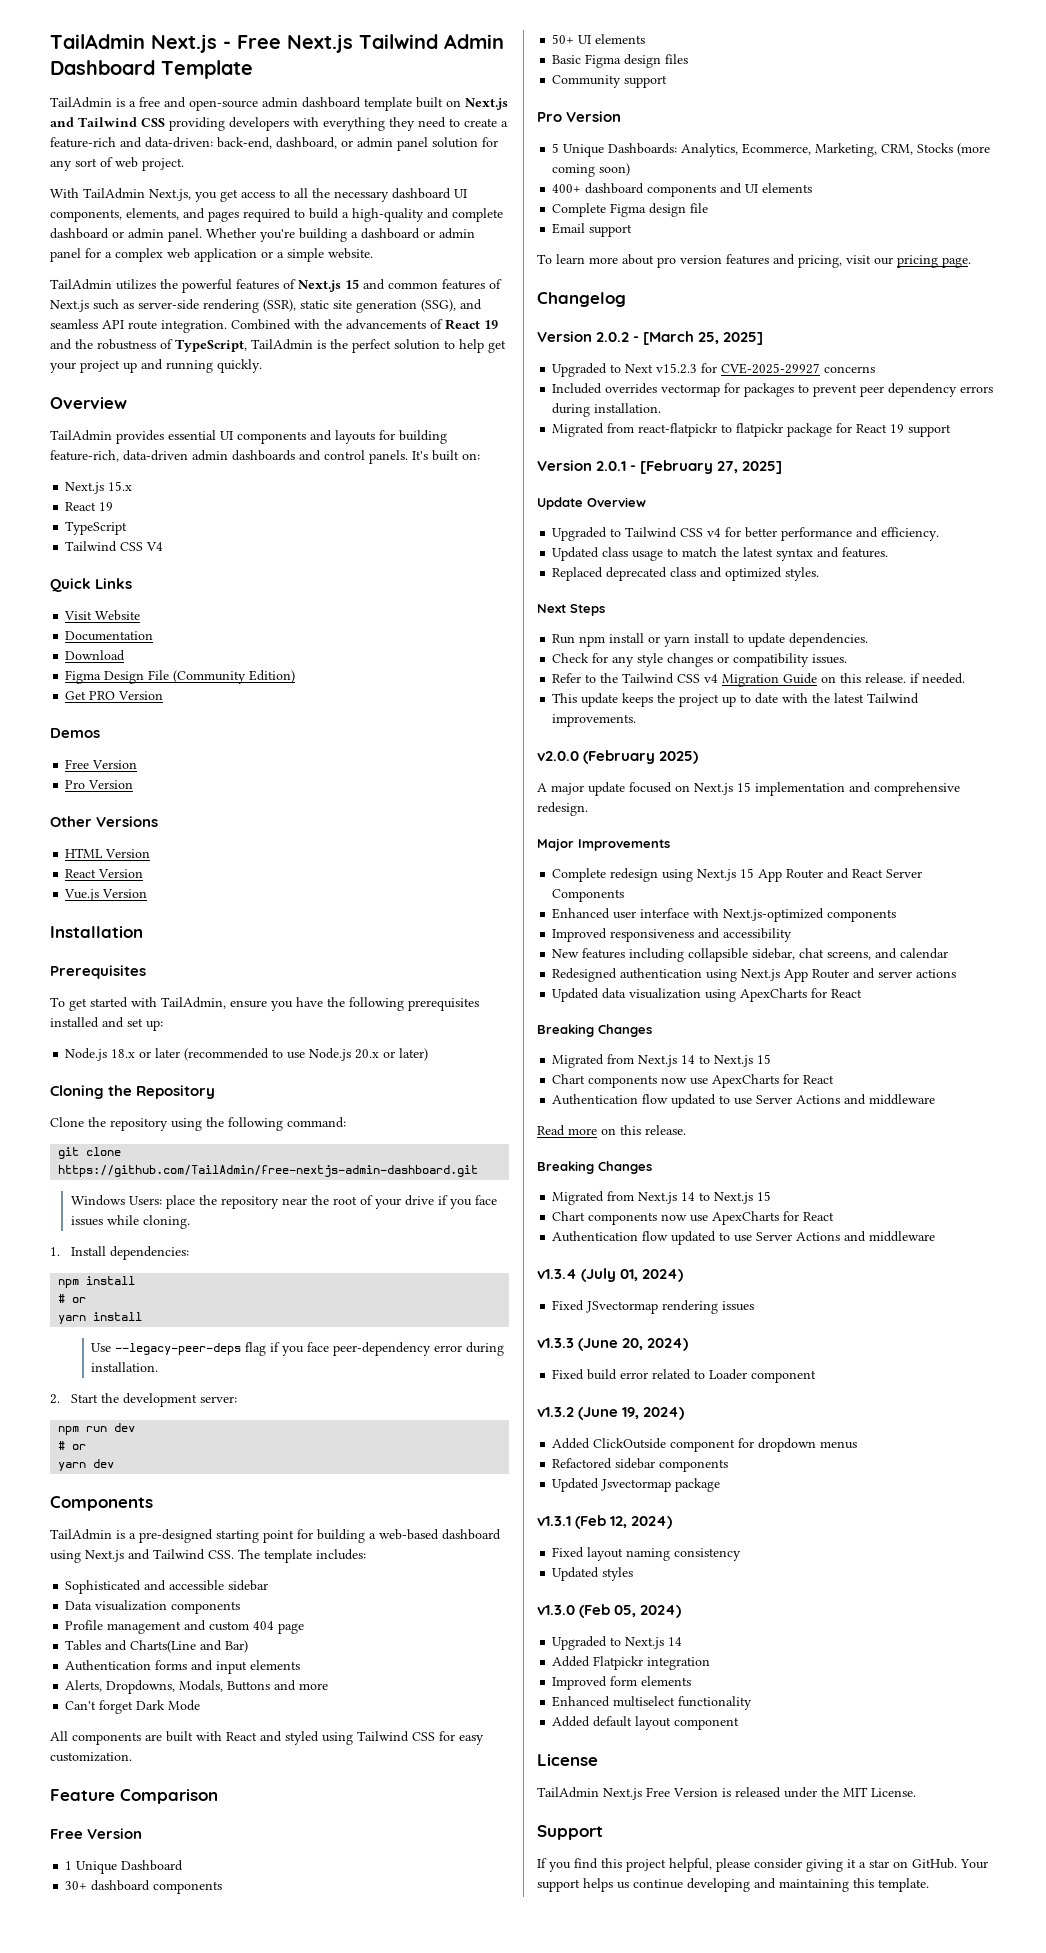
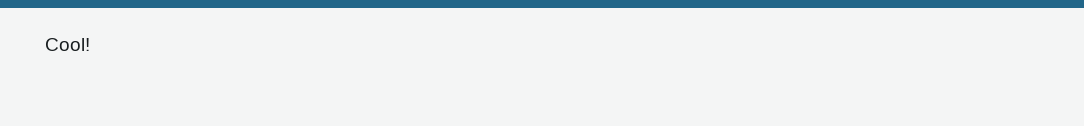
[50,34,504,53] [50,60,253,79] [50,97,508,111] [50,117,508,131] [50,137,498,151] [50,157,184,171] [50,188,467,202] [50,208,503,222] [50,228,475,242] [50,248,373,262] [50,279,502,293] [50,299,482,313] [50,319,498,333] [50,339,506,353] [50,359,262,373] [50,397,127,409] [50,430,447,444] [50,450,480,464] [65,481,133,494] [65,502,114,511] [65,521,128,535] [65,541,164,552] [50,578,133,592] [64,610,141,621] [65,631,154,641] [65,650,126,661] [65,670,296,684] [65,691,164,700] [50,728,100,738] [65,759,138,769] [65,780,134,789] [50,816,159,827] [65,848,151,858] [65,869,144,878] [64,889,148,901] [50,926,143,938] [50,965,146,979] [50,997,479,1011] [50,1017,163,1031] [65,1048,429,1061] [50,1085,216,1099] [50,1117,346,1131] [58,1147,122,1159] [58,1165,479,1177] [70,1195,497,1209] [70,1215,190,1229] [50,1246,189,1260] [58,1276,136,1288] [58,1294,87,1303] [58,1312,143,1324] [91,1342,505,1356] [91,1362,159,1372] [50,1393,237,1407] [58,1423,136,1435] [58,1441,87,1450] [58,1459,115,1471] [50,1496,153,1511] [50,1529,501,1543] [50,1549,366,1563] [65,1580,269,1594] [65,1600,241,1614] [65,1620,305,1634] [65,1640,249,1653] [65,1660,301,1674] [65,1680,329,1694] [65,1700,201,1714] [50,1731,484,1745] [50,1752,132,1762] [50,1789,218,1804] [50,1828,143,1839] [65,1860,184,1874] [65,1880,223,1894] [552,34,646,44] [552,54,689,68] [552,75,668,88] [537,111,622,122] [552,143,991,157] [552,163,631,177] [552,183,813,197] [552,203,709,217] [552,223,633,237] [537,254,971,268] [537,292,626,307] [537,331,764,345] [552,363,876,377] [552,383,994,397] [552,403,662,417] [552,423,952,437] [537,460,783,474] [537,497,646,510] [552,527,940,541] [552,547,889,561] [552,567,820,581] [537,604,605,616] [552,633,869,647] [552,653,848,667] [552,673,966,687] [552,693,920,707] [552,714,637,727] [537,750,699,764] [537,782,960,796] [537,802,588,816] [537,838,670,851] [552,868,923,882] [552,889,625,902] [552,908,897,922] [552,928,793,942] [552,948,949,962] [552,968,957,982] [552,988,863,1002] [537,1024,652,1037] [552,1054,772,1068] [552,1074,835,1088] [552,1094,936,1108] [537,1125,686,1136] [537,1161,652,1174] [552,1191,772,1205] [552,1211,835,1225] [552,1231,936,1245] [537,1268,684,1282] [552,1300,755,1314] [537,1338,689,1351] [552,1369,817,1383] [537,1407,685,1420] [552,1438,858,1452] [552,1458,729,1472] [552,1478,721,1492] [537,1515,673,1529] [552,1547,742,1561] [552,1567,634,1581] [537,1604,682,1618] [552,1636,683,1650] [552,1656,711,1670] [552,1676,692,1690] [552,1696,753,1710] [552,1716,740,1730] [537,1754,598,1766] [537,1787,916,1800] [537,1825,603,1840] [537,1858,988,1872] [537,1878,929,1892] TailAdmin Next.js - Free Next.js Tailwind Admin Dashboard Template // TailAdmin is a free and open-source admin dashboard template built on Next.js and Tailwind CSS providing developers with everything they need to create a feature-rich and data-driven: back-end, dashboard, or admin panel solution for any sort of web project. // With TailAdmin Next.js, you get access to all the necessary dashboard UI components, elements, and pages required to build a high-quality and complete dashboard or admin panel. Whether you're building a dashboard or admin panel for a complex web application or a simple website. // TailAdmin utilizes the powerful features of Next.js 15 and common features of Next.js such as server-side rendering (SSR), static site generation (SSG), and seamless API route integration. Combined with the advancements of React 19 and the robustness of TypeScript, TailAdmin is the perfect solution to help get your project up and running quickly. // Overview // TailAdmin provides essential UI components and layouts for building feature-rich, data-driven admin dashboards and control panels. It's built on: // Next.js 15.x // React 19 // TypeScript // Tailwind CSS V4 // Quick Links // Visit Website // Documentation // Download // Figma Design File (Community Edition) // Get PRO Version // Demos // Free Version // Pro Version // Other Versions // HTML Version // React Version // Vue.js Version // Installation // Prerequisites // To get started with TailAdmin, ensure you have the following prerequisites installed and set up: // Node.js 18.x or later (recommended to use Node.js 20.x or later) // Cloning the Repository // Clone the repository using the following command: // git clone https://github.com/TailAdmin/free-nextjs-admin-dashboard.git // Windows Users: place the repository near the root of your drive if you face issues while cloning. // 1. Install dependencies: // npm install // # or // yarn install // Use --legacy-peer-deps flag if you face peer-dependency error during installation. // 2. Start the development server: // npm run dev // # or // yarn dev // Components // TailAdmin is a pre-designed starting point for building a web-based dashboard using Next.js and Tailwind CSS. The template includes: // Sophisticated and accessible sidebar // Data visualization components // Profile management and custom 404 page // Tables and Charts(Line and Bar) // Authentication forms and input elements // Alerts, Dropdowns, Modals, Buttons and more // Can't forget Dark Mode // All components are built with React and styled using Tailwind CSS for easy customization. // Feature Comparison // Free Version // 1 Unique Dashboard // 30+ dashboard components // 50+ UI elements // Basic Figma design files // Community support // Pro Version // 5 Unique Dashboards: Analytics, Ecommerce, Marketing, CRM, Stocks (more coming soon) // 400+ dashboard components and UI elements // Complete Figma design file // Email support // To learn more about pro version features and pricing, visit our pricing page. // Changelog // Version 2.0.2 - [March 25, 2025] // Upgraded to Next v15.2.3 for CVE-2025-29927 concerns // Included overrides vectormap for packages to prevent peer dependency errors during installation. // Migrated from react-flatpickr to flatpickr package for React 19 support // Version 2.0.1 - [February 27, 2025] // Update Overview // Upgraded to Tailwind CSS v4 for better performance and efficiency. // Updated class usage to match the latest syntax and features. // Replaced deprecated class and optimized styles. // Next Steps // Run npm install or yarn install to update dependencies. // Check for any style changes or compatibility issues. // Refer to the Tailwind CSS v4 Migration Guide on this release. if needed. // This update keeps the project up to date with the latest Tailwind improvements. // v2.0.0 (February 2025) // A major update focused on Next.js 15 implementation and comprehensive redesign. // Major Improvements // Complete redesign using Next.js 15 App Router and React Server Components // Enhanced user interface with Next.js-optimized components // Improved responsiveness and accessibility // New features including collapsible sidebar, chat screens, and calendar // Redesigned authentication using Next.js App Router and server actions // Updated data visualization using ApexCharts for React // Breaking Changes // Migrated from Next.js 14 to Next.js 15 // Chart components now use ApexCharts for React // Authentication flow updated to use Server Actions and middleware // Read more on this release. // Breaking Changes // Migrated from Next.js 14 to Next.js 15 // Chart components now use ApexCharts for React // Authentication flow updated to use Server Actions and middleware // v1.3.4 (July 01, 2024) // Fixed JSvectormap rendering issues // v1.3.3 (June 20, 2024) // Fixed build error related to Loader component // v1.3.2 (June 19, 2024) // Added ClickOutside component for dropdown menus // Refactored sidebar components // Updated Jsvectormap package // v1.3.1 (Feb 12, 2024) // Fixed layout naming consistency // Updated styles // v1.3.0 (Feb 05, 2024) // Upgraded to Next.js 14 // Added Flatpickr integration // Improved form elements // Enhanced multiselect functionality // Added default layout component // License // TailAdmin Next.js Free Version is released under the MIT License. // Support // If you find this project helpful, please consider giving it a star on GitHub. Your support helps us continue developing and maintaining this template. -> [45,38,90,51] Cool!

